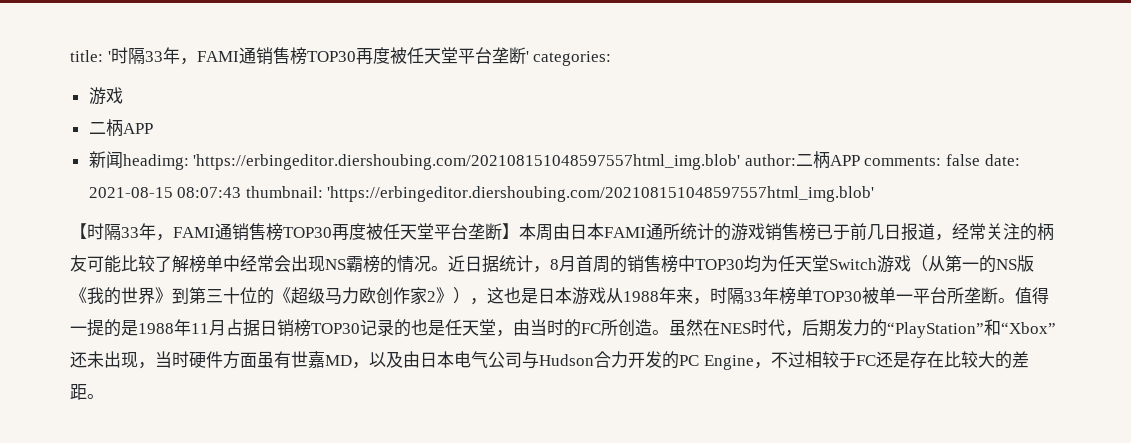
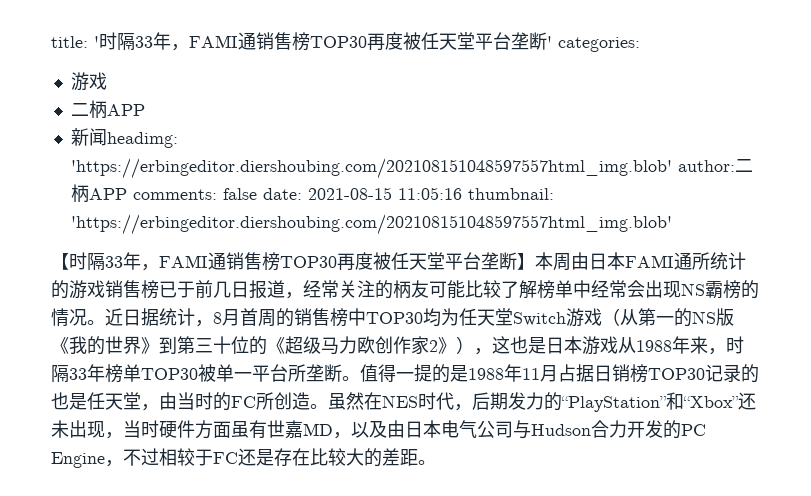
[177,187,242,198] 08:07:43 -> [397,187,462,200] 11:05:16

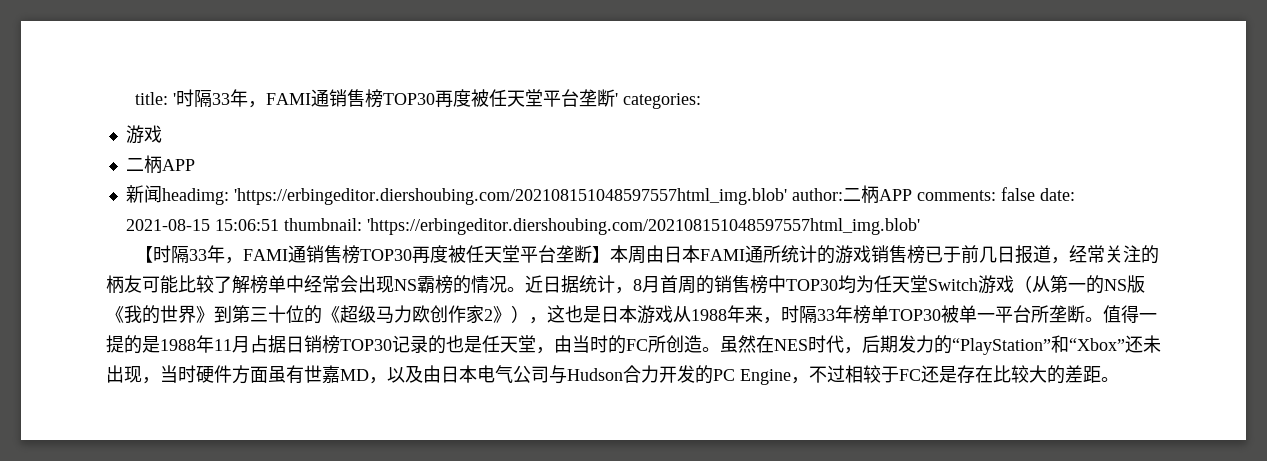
[397,187,462,200] 11:05:16 -> [214,219,279,231] 15:06:51

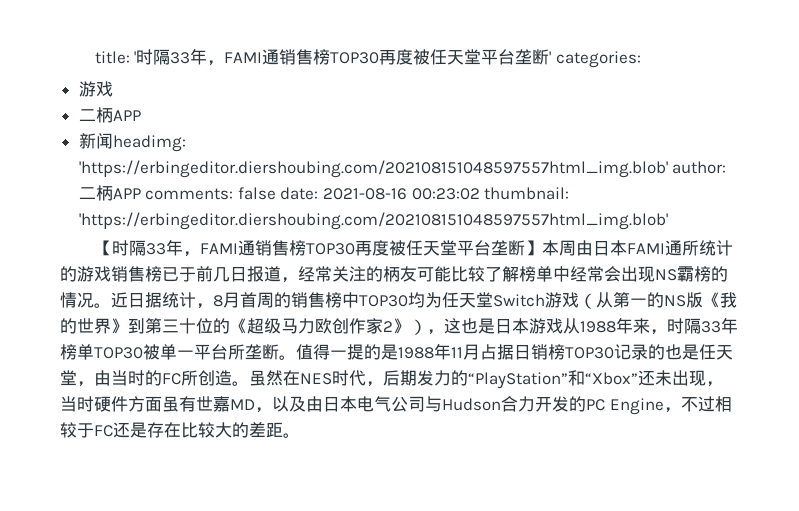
[125,219,279,231] 2021-08-15 15:06:51 -> [323,188,480,200] 2021-08-16 00:23:02

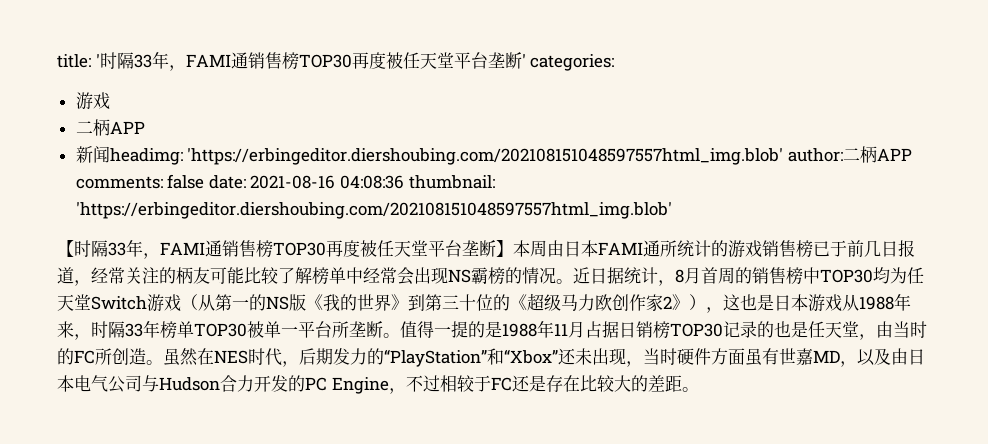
[411,188,480,200] 00:23:02 -> [340,175,405,189] 04:08:36

